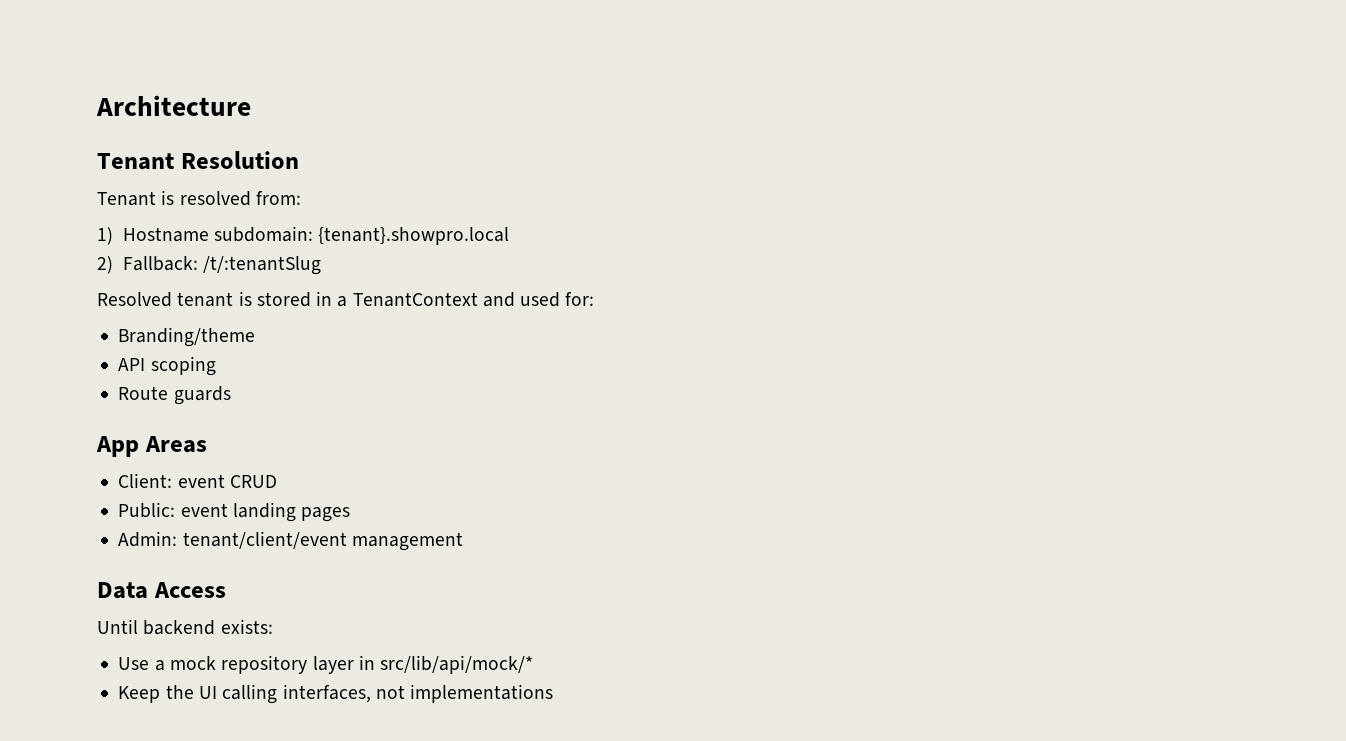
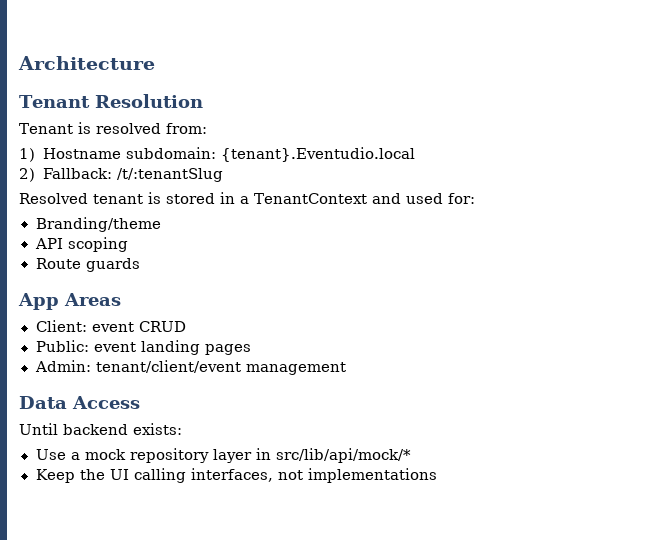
[318,227,510,245] {tenant}.showpro.local -> [220,147,415,162] {tenant}.Eventudio.local

